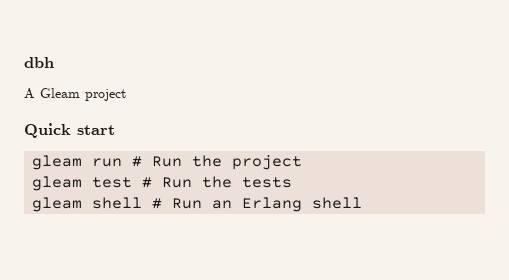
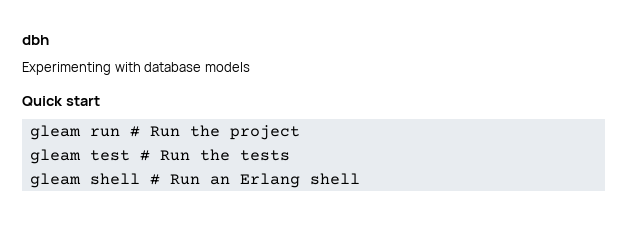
[24,88,126,101] A Gleam project -> [22,62,250,75] Experimenting with database models

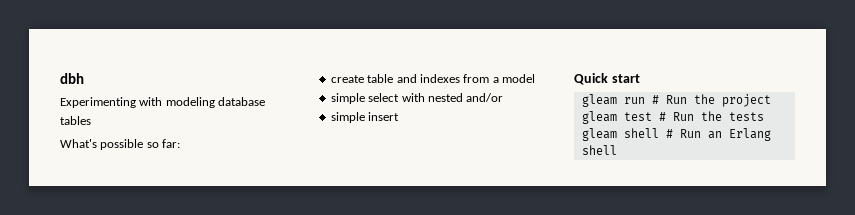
[144,62,250,72] database models -> [165,97,266,108] [60,116,91,125] [60,139,181,150] [330,74,535,83] [330,93,504,104] [330,112,400,123] modeling database tables // What's possible so far: // create table and indexes from a model // simple select with nested and/or // simple insert

